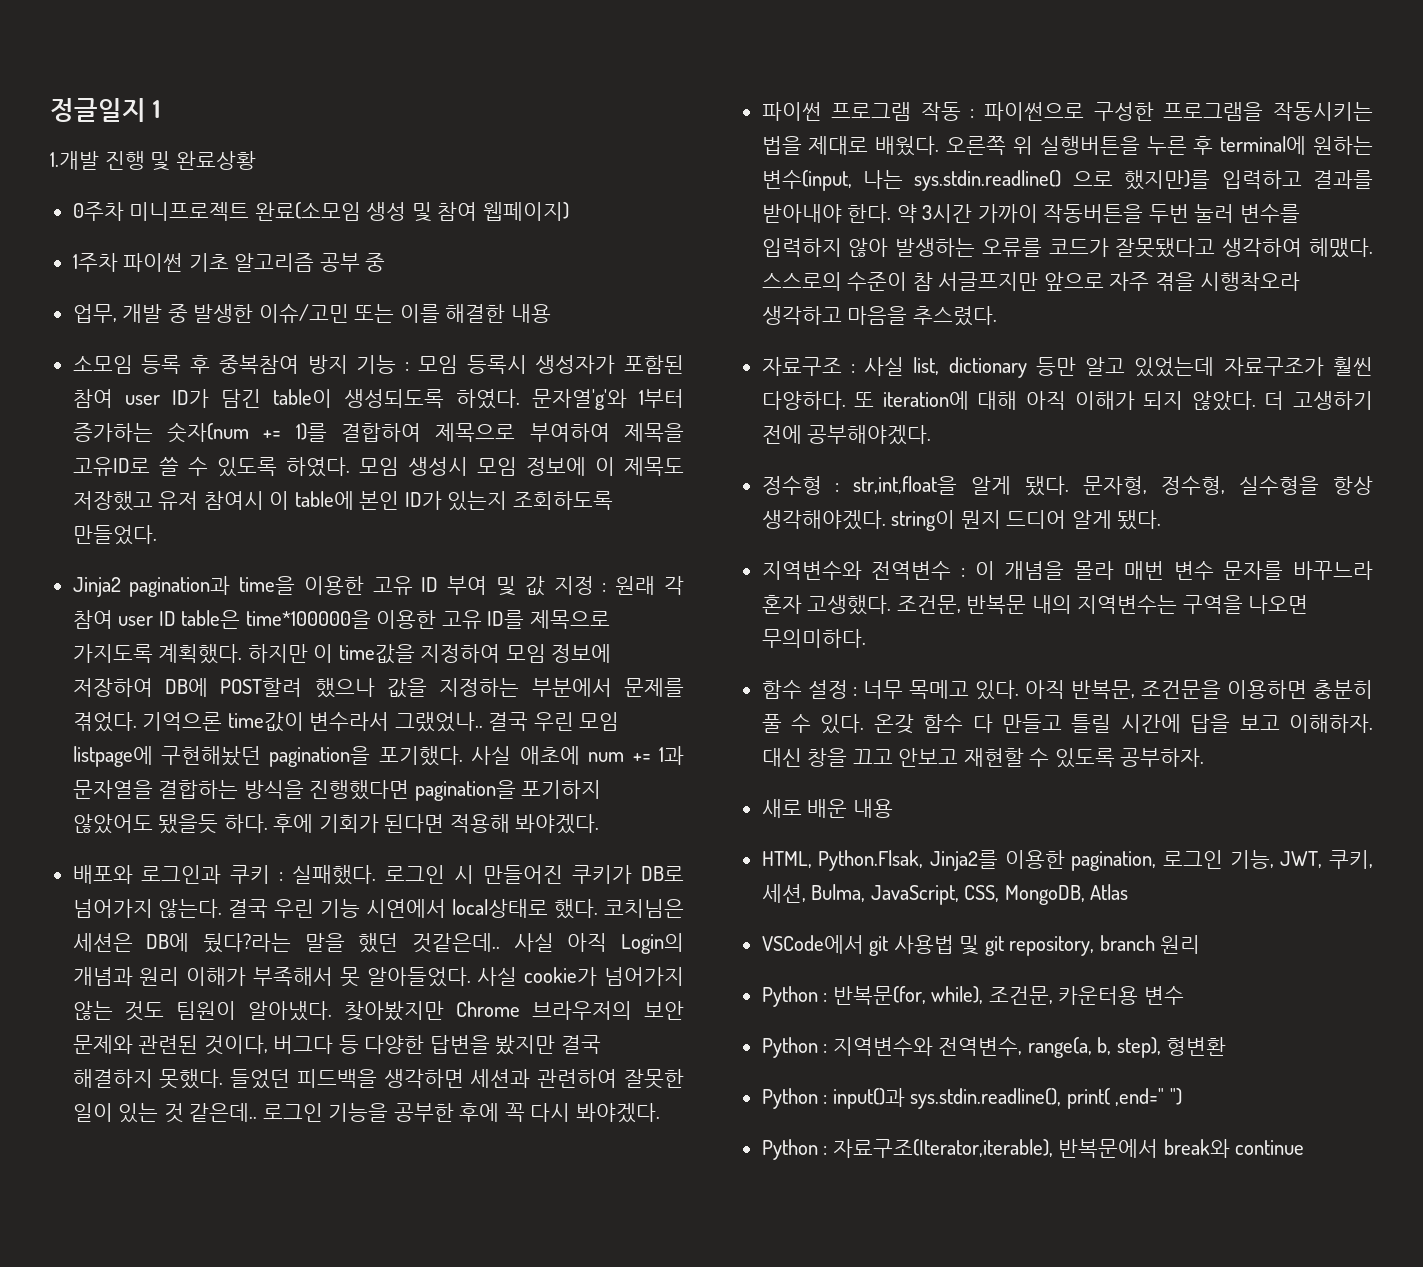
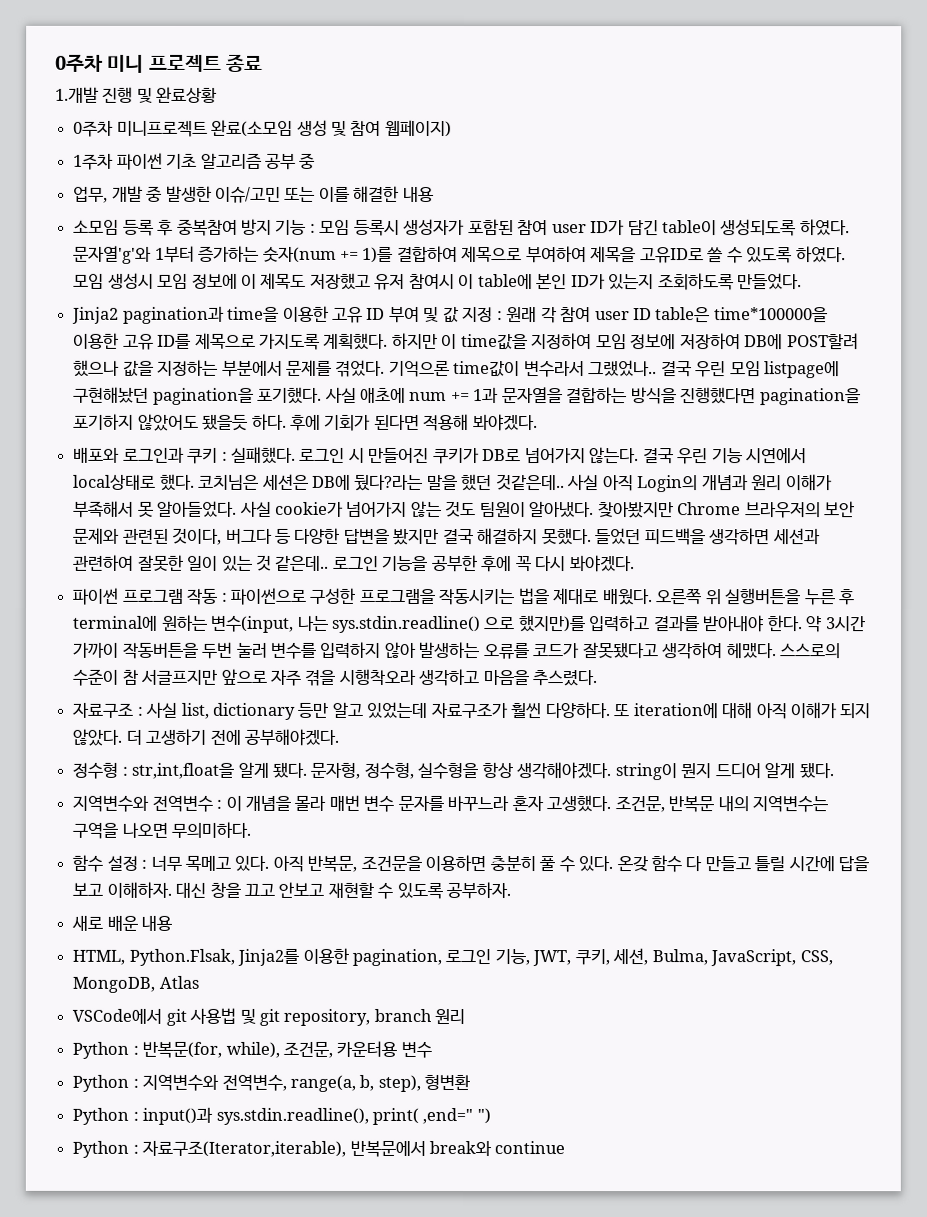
[50,98,160,122] 정글일지 1 -> [55,53,264,73] 0주차 미니 프로젝트 종료

